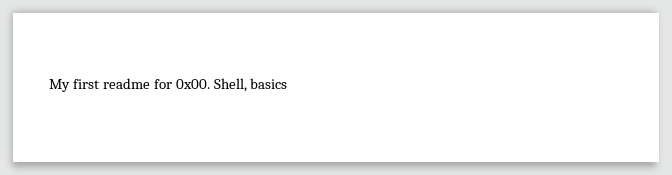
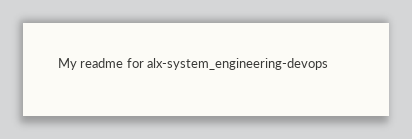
[72,79,99,89] first -> (77, 64) none
[175,78,288,92] 0x00. Shell, basics -> [147,58,329,70] alx-system_engineering-devops

